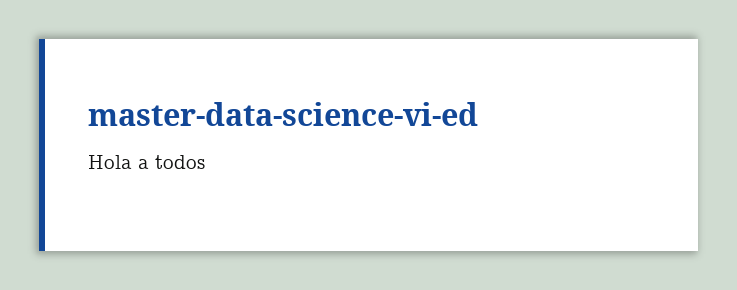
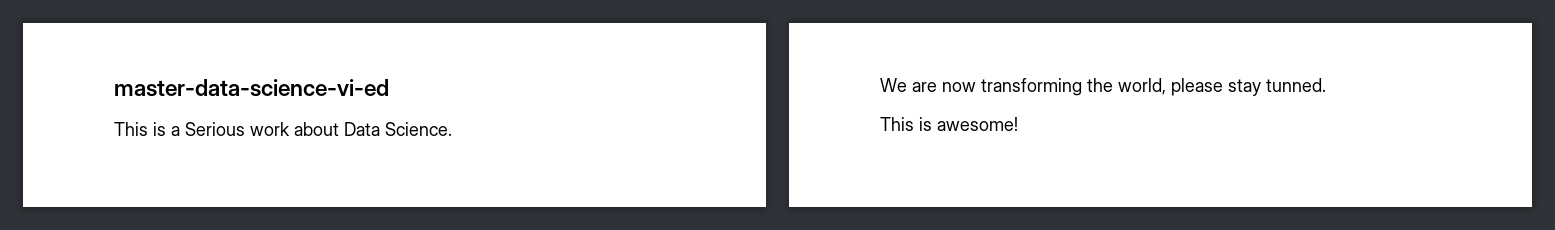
[88,155,205,169] Hola a todos -> [114,122,452,136] [880,78,1326,96] [880,117,1018,131] This is a Serious work about Data Science. // We are now transforming the world, please stay tunned. // This is awesome!

